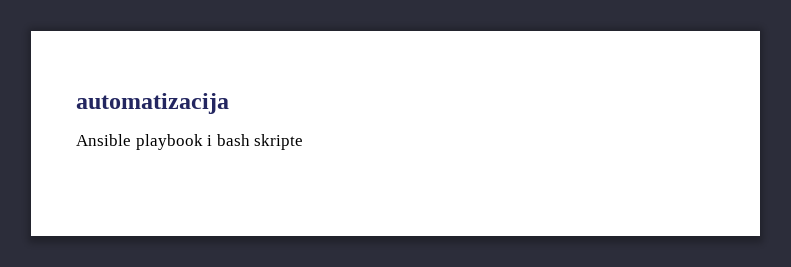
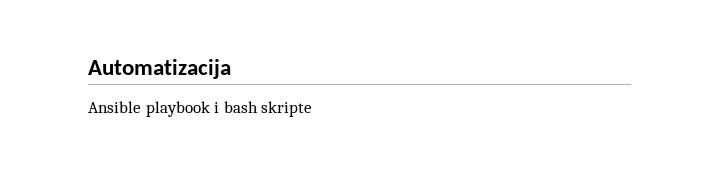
[76,93,229,114] automatizacija -> [88,59,231,79] Automatizacija

